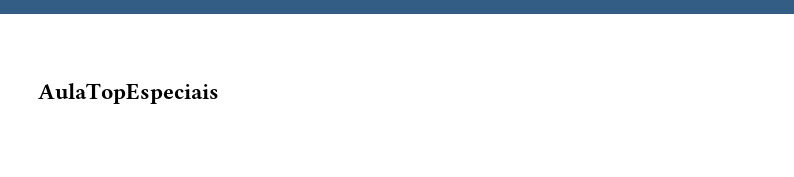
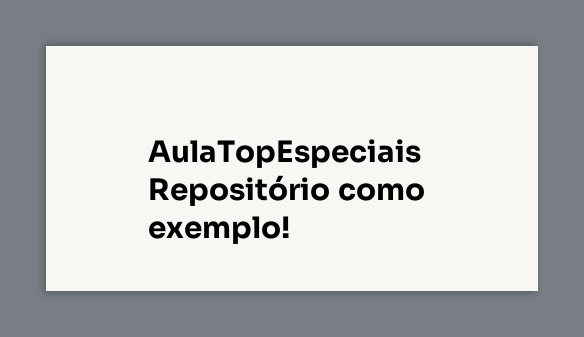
(219, 93) none -> [148,175,425,206] [148,216,290,244] Repositório como exemplo!

